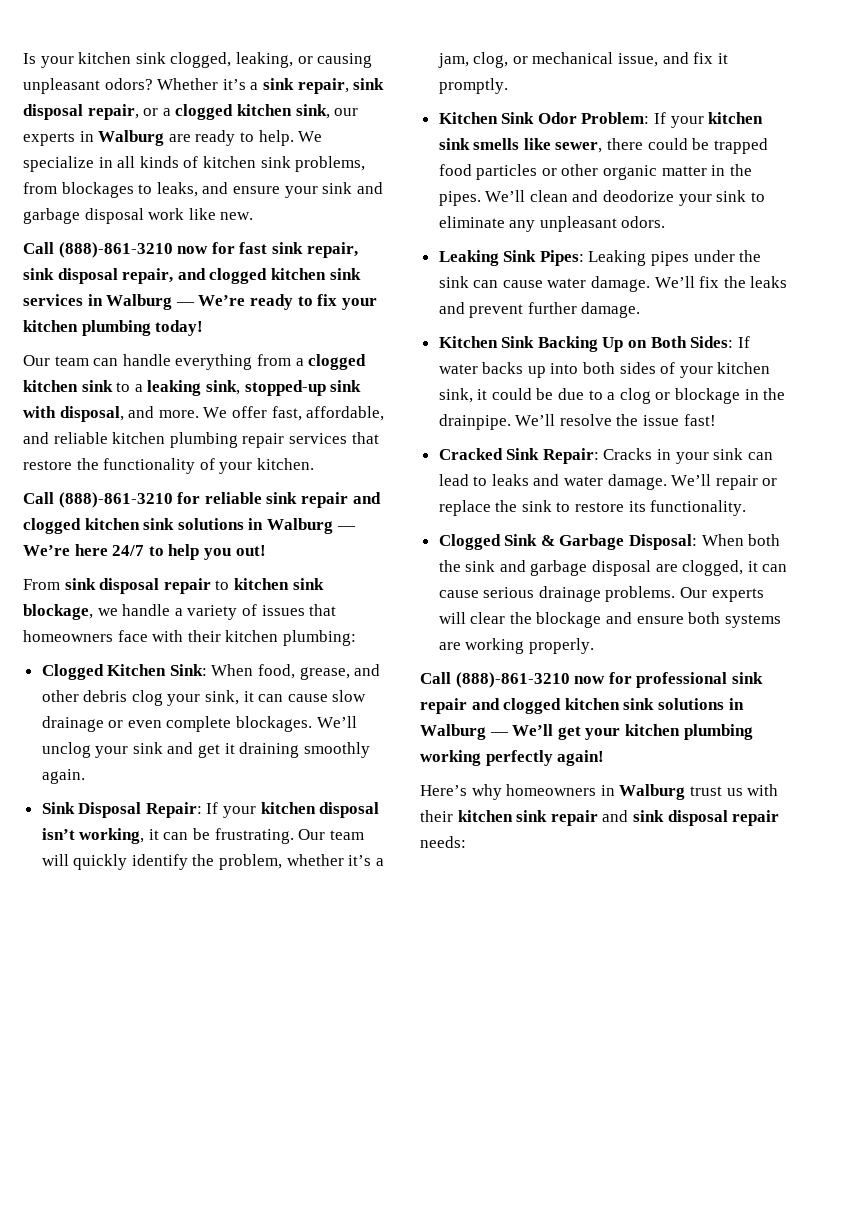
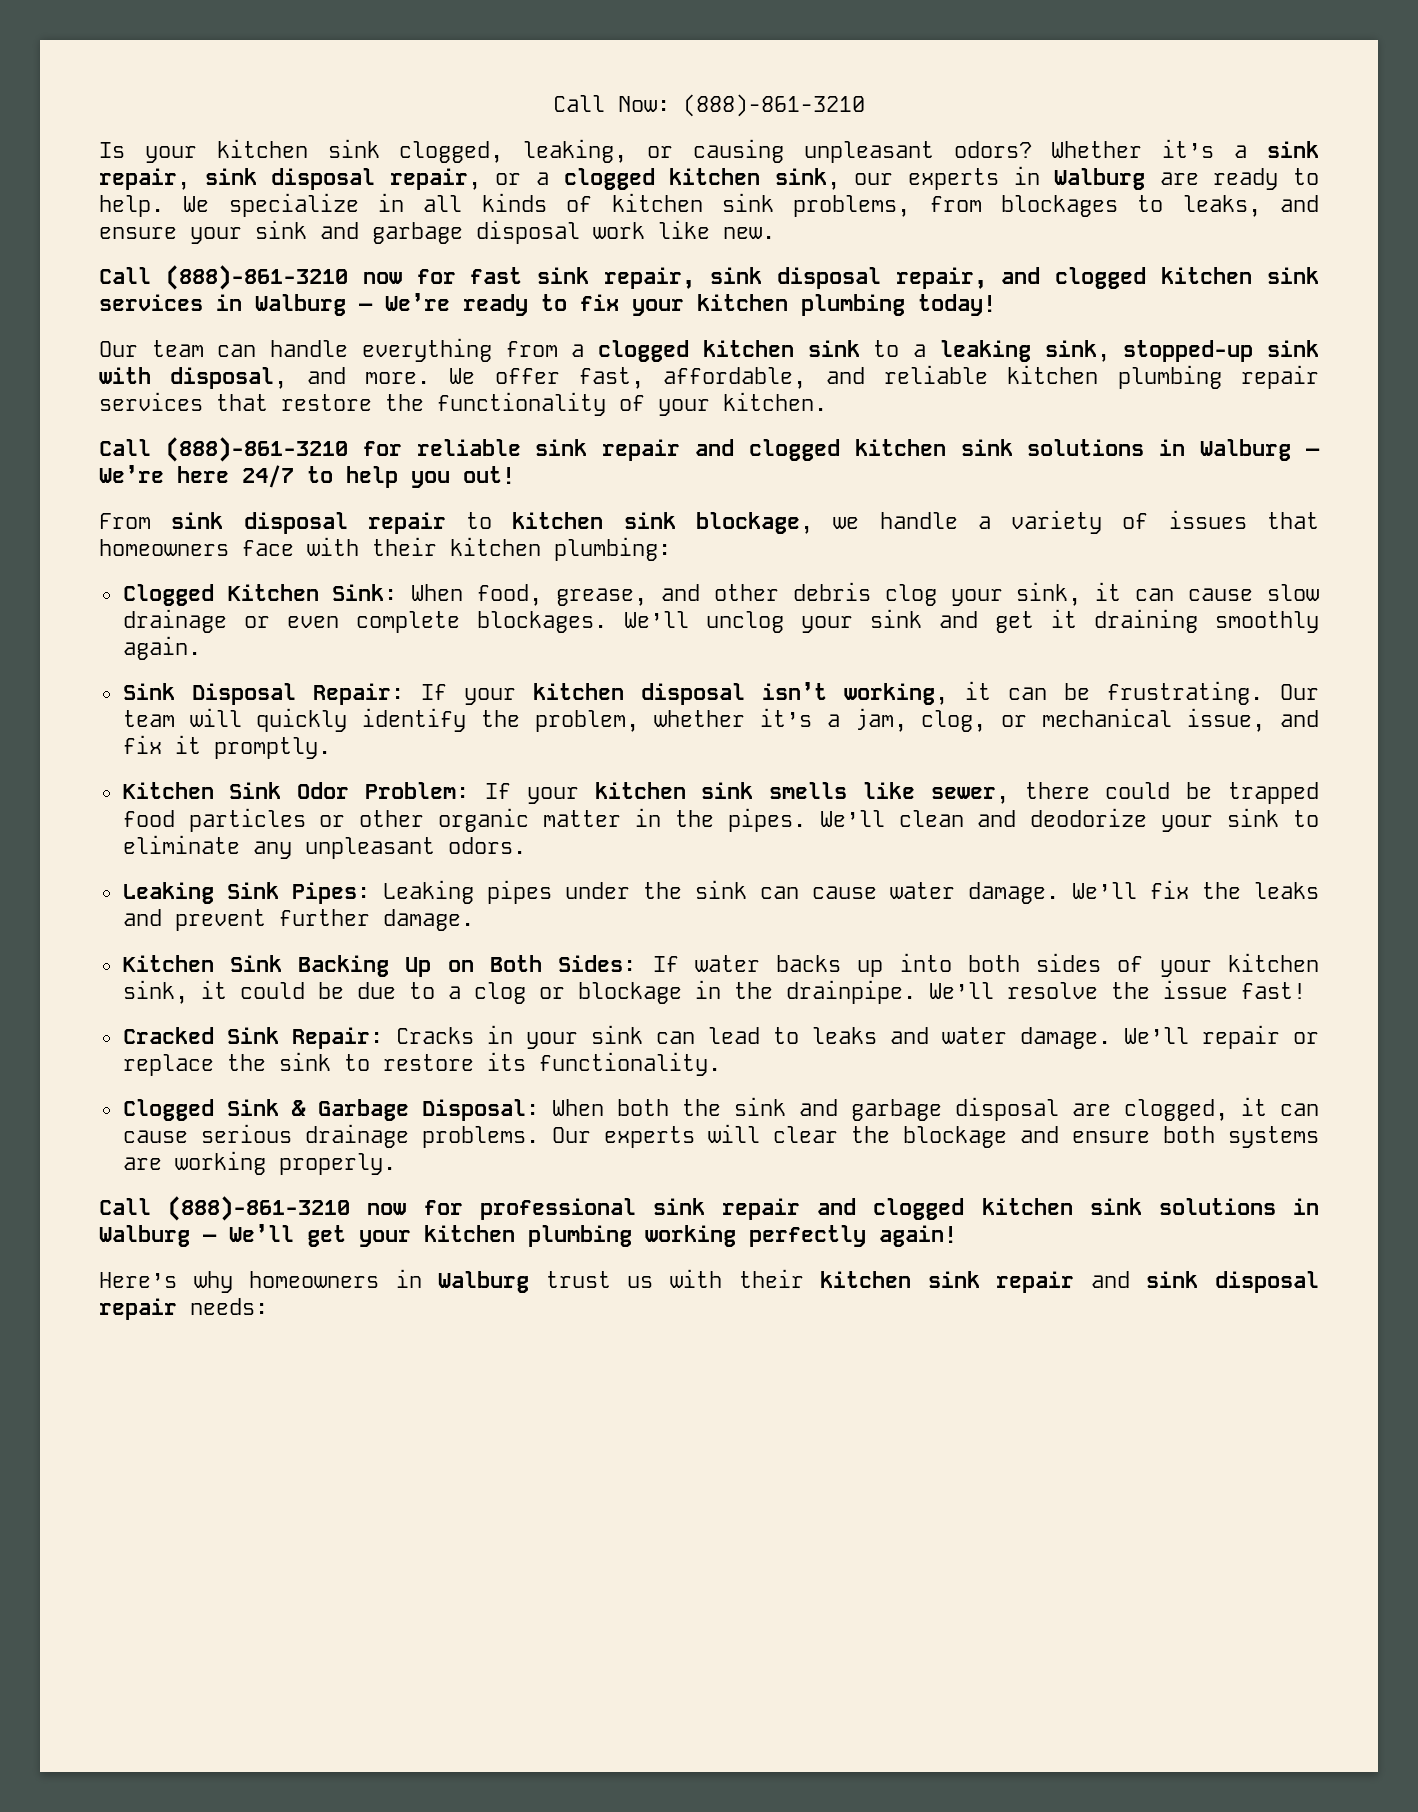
(23, 58) none -> [553,94,865,117] Call Now: (888)-861-3210 //

